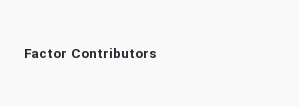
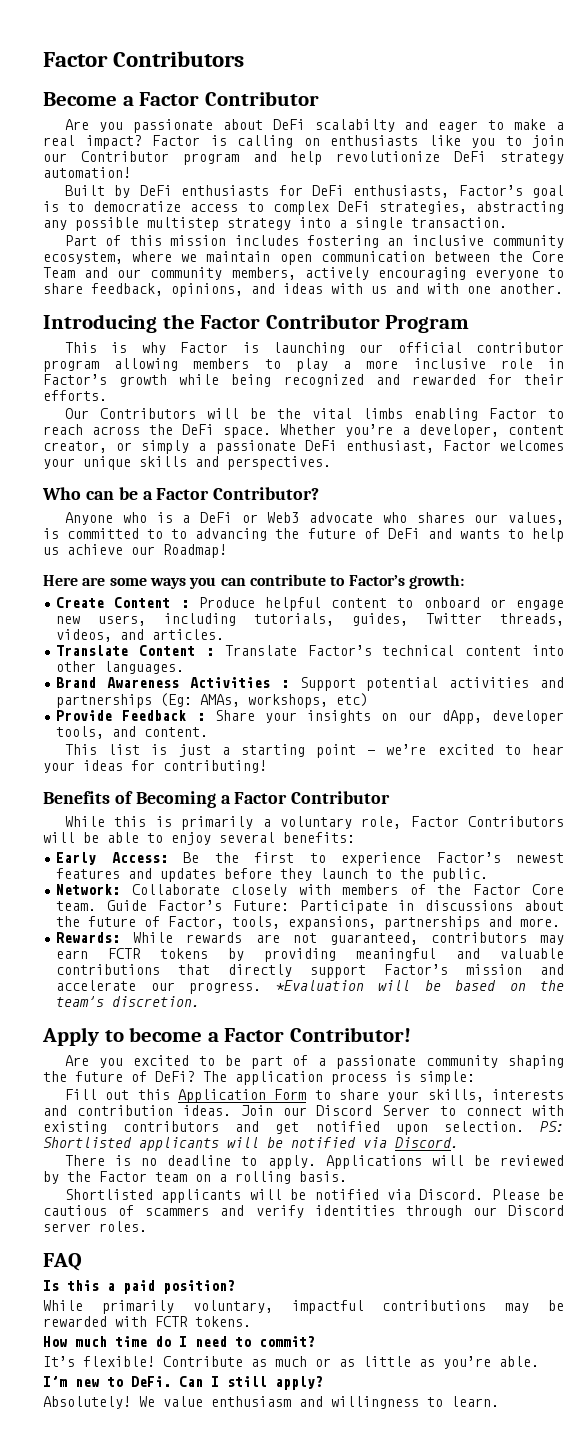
[24,48,156,58] Factor Contributors -> [43,51,245,67] [43,91,319,106] [65,119,564,133] [43,135,564,149] [43,151,564,165] [43,167,131,178] [65,185,564,198] [43,201,564,215] [43,217,507,231] [65,235,564,248] [43,251,564,265] [43,267,564,280] [43,283,563,297] [43,314,470,333] [65,342,564,355] [43,358,564,372] [43,374,564,387] [43,390,107,401] [65,408,565,421] [43,424,564,438] [43,440,564,454] [43,456,331,470] [42,487,320,500] [65,512,564,525] [43,528,564,542] [43,544,227,558] [43,574,464,589] [56,597,564,611] [56,613,565,626] [56,629,225,642] [56,645,564,656] [56,661,185,674] [56,677,564,691] [56,693,369,708] [56,710,564,724] [56,726,209,739] [65,744,564,758] [43,760,267,773] [43,791,391,808] [65,816,564,830] [43,832,355,845] [56,852,564,866] [56,868,489,882] [56,884,565,897] [56,900,564,914] [56,916,561,930] [56,932,564,945] [56,948,565,962] [56,964,565,978] [56,980,565,994] [56,996,201,1007] [42,1027,411,1046] [65,1055,564,1069] [43,1071,475,1085] [65,1089,564,1103] [43,1105,565,1116] [43,1121,565,1135] [43,1137,459,1151] [65,1155,564,1169] [43,1171,347,1184] [65,1189,564,1203] [43,1205,564,1218] [43,1221,147,1232] [43,1253,82,1271] [43,1280,235,1294] [43,1300,564,1314] [43,1316,251,1327] [43,1336,315,1347] [43,1356,539,1369] [43,1376,323,1390] [43,1396,499,1409] Factor Contributors // Become a Factor Contributor // Are you passionate about DeFi scalabilty and eager to make a real impact? Factor is calling on enthusiasts like you to join our Contributor program and help revolutionize DeFi strategy automation! // Built by DeFi enthusiasts for DeFi enthusiasts, Factor’s goal is to democratize access to complex DeFi strategies, abstracting any possible multistep strategy into a single transaction. // Part of this mission includes fostering an inclusive community ecosystem, where we maintain open communication between the Core Team and our community members, actively encouraging everyone to share feedback, opinions, and ideas with us and with one another. // Introducing the Factor Contributor Program // This is why Factor is launching our official contributor program allowing members to play a more inclusive role in Factor’s growth while being recognized and rewarded for their efforts. // Our Contributors will be the vital limbs enabling Factor to reach across the DeFi space. Whether you’re a developer, content creator, or simply a passionate DeFi enthusiast, Factor welcomes your unique skills and perspectives. // Who can be a Factor Contributor? // Anyone who is a DeFi or Web3 advocate who shares our values, is committed to to advancing the future of DeFi and wants to help us achieve our Roadmap! // Here are some ways you can contribute to Factor’s growth: // Create Content : Produce helpful content to onboard or engage new users, including tutorials, guides, Twitter threads, videos, and articles. // Translate Content : Translate Factor’s technical content into other languages. // Brand Awareness Activities : Support potential activities and partnerships (Eg: AMAs, workshops, etc) // Provide Feedback : Share your insights on our dApp, developer tools, and content. // This list is just a starting point — we’re excited to hear your ideas for contributing! // Benefits of Becoming a Factor Contributor // While this is primarily a voluntary role, Factor Contributors will be able to enjoy several benefits: // Early Access: Be the first to experience Factor’s newest features and updates before they launch to the public. // Network: Collaborate closely with members of the Factor Core team. Guide Factor’s Future: Participate in discussions about the future of Factor, tools, expansions, partnerships and more. // Rewards: While rewards are not guaranteed, contributors may earn FCTR tokens by providing meaningful and valuable contributions that directly support Factor’s mission and accelerate our progress. *Evaluation will be based on the team’s discretion. // Apply to become a Factor Contributor! // Are you excited to be part of a passionate community shaping the future of DeFi? The application process is simple: // Fill out this Application Form to share your skills, interests and contribution ideas. Join our Discord Server to connect with existing contributors and get notified upon selection. PS: Shortlisted applicants will be notified via Discord. // There is no deadline to apply. Applications will be reviewed by the Factor team on a rolling basis. // Shortlisted applicants will be notified via Discord. Please be cautious of scammers and verify identities through our Discord server roles. // FAQ // Is this a paid position? // While primarily voluntary, impactful contributions may be rewarded with FCTR tokens. // How much time do I need to commit? // It’s flexible! Contribute as much or as little as you’re able. // I’m new to DeFi. Can I still apply? // Absolutely! We value enthusiasm and willingness to learn.

